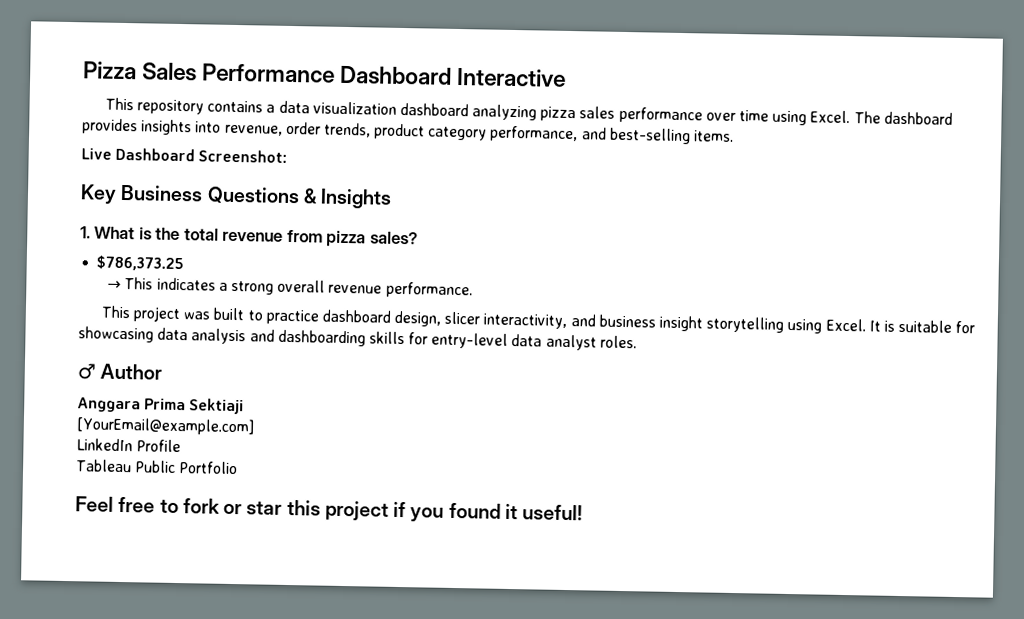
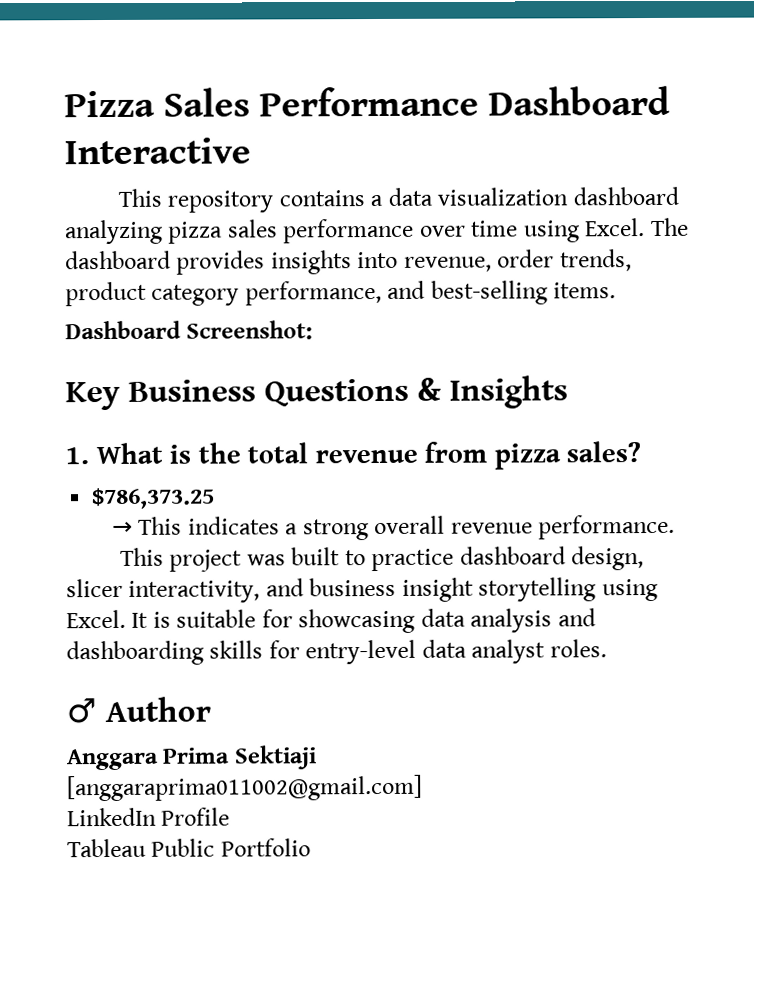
[81,148,112,160] Live -> (617, 290) none
[76,416,254,436] [YourEmail@example.com] -> [67,774,423,802] [anggaraprima011002@gmail.com]
[75,496,584,522] // Feel free to fork or star this project if you found it useful! -> (311, 847) none

